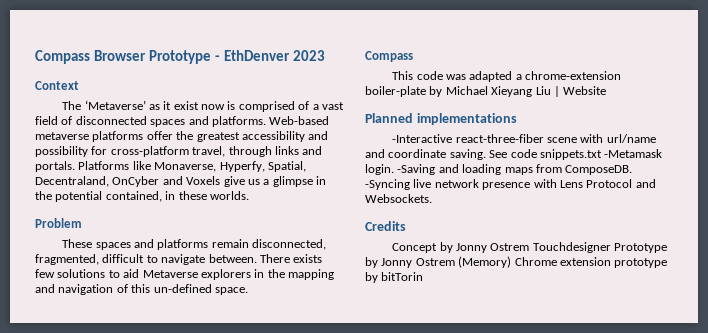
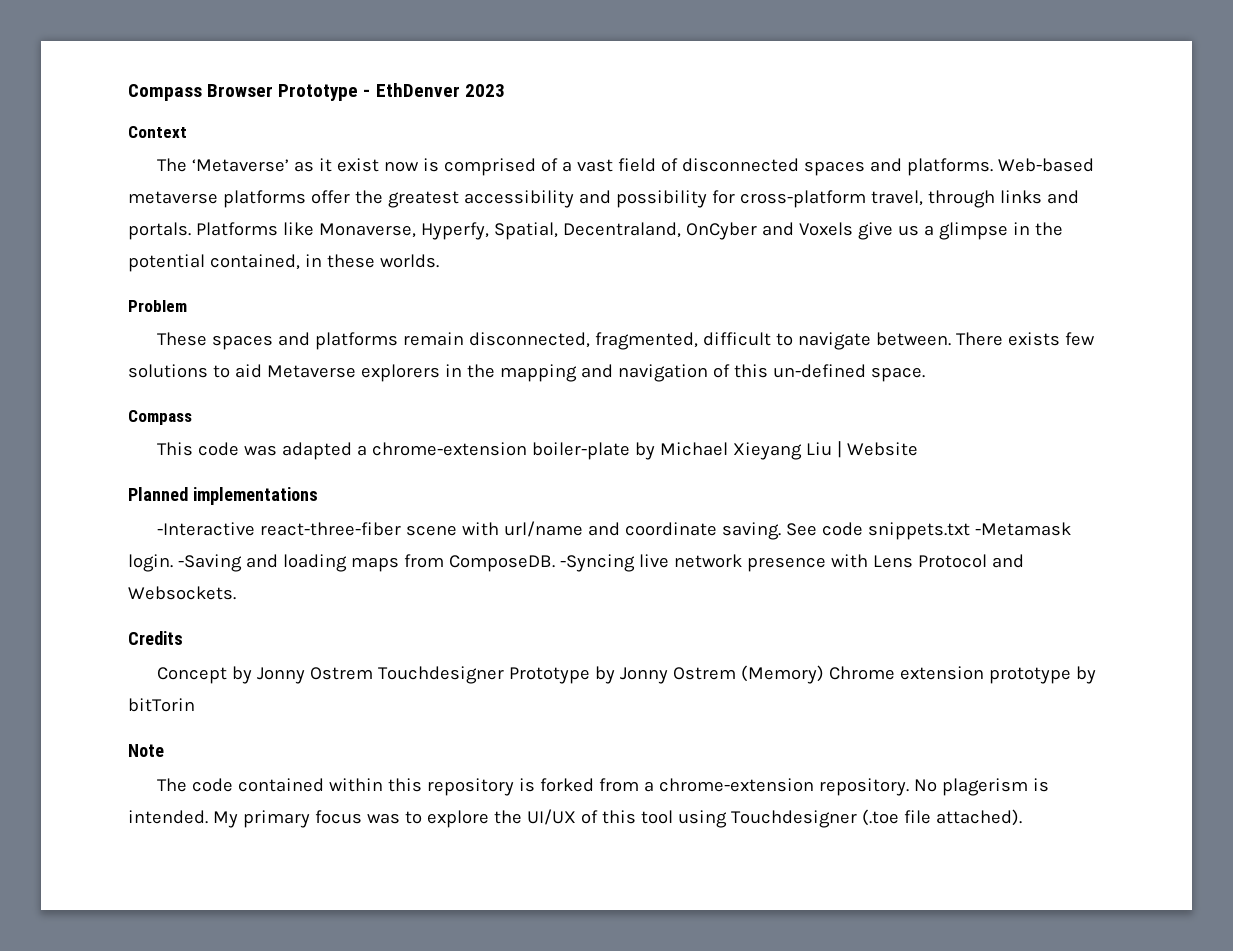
(424, 276) none -> [128,744,164,757] [157,778,1050,796] [128,809,1022,828] // Note // The code contained within this repository is forked from a chrome-extension repository. No plagerism is intended. My primary focus was to explore the UI/UX of this tool using Touchdesigner (.toe file attached).

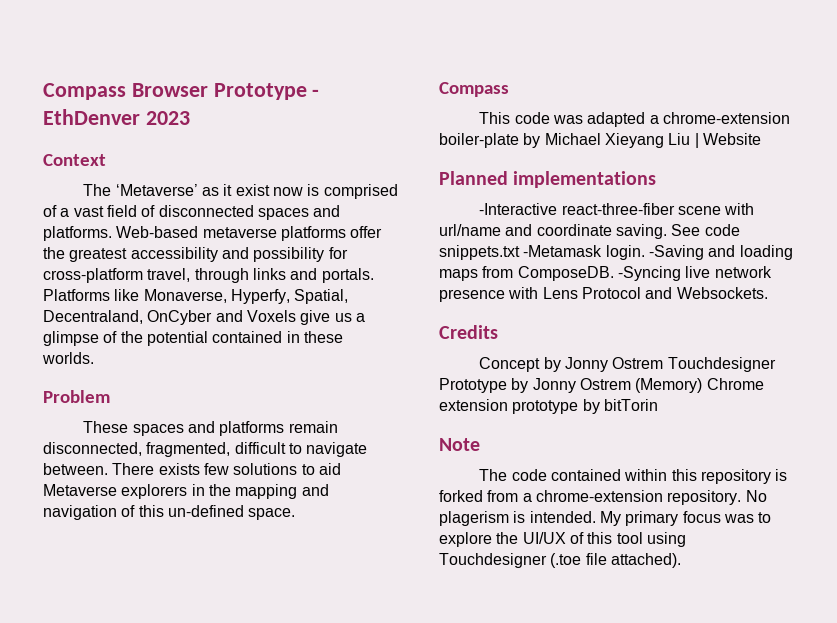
[1012,222,1030,235] in -> [103,331,118,343] of
[209,254,300,270] contained, -> [212,331,283,343] contained

